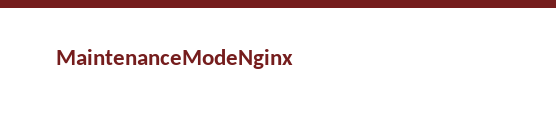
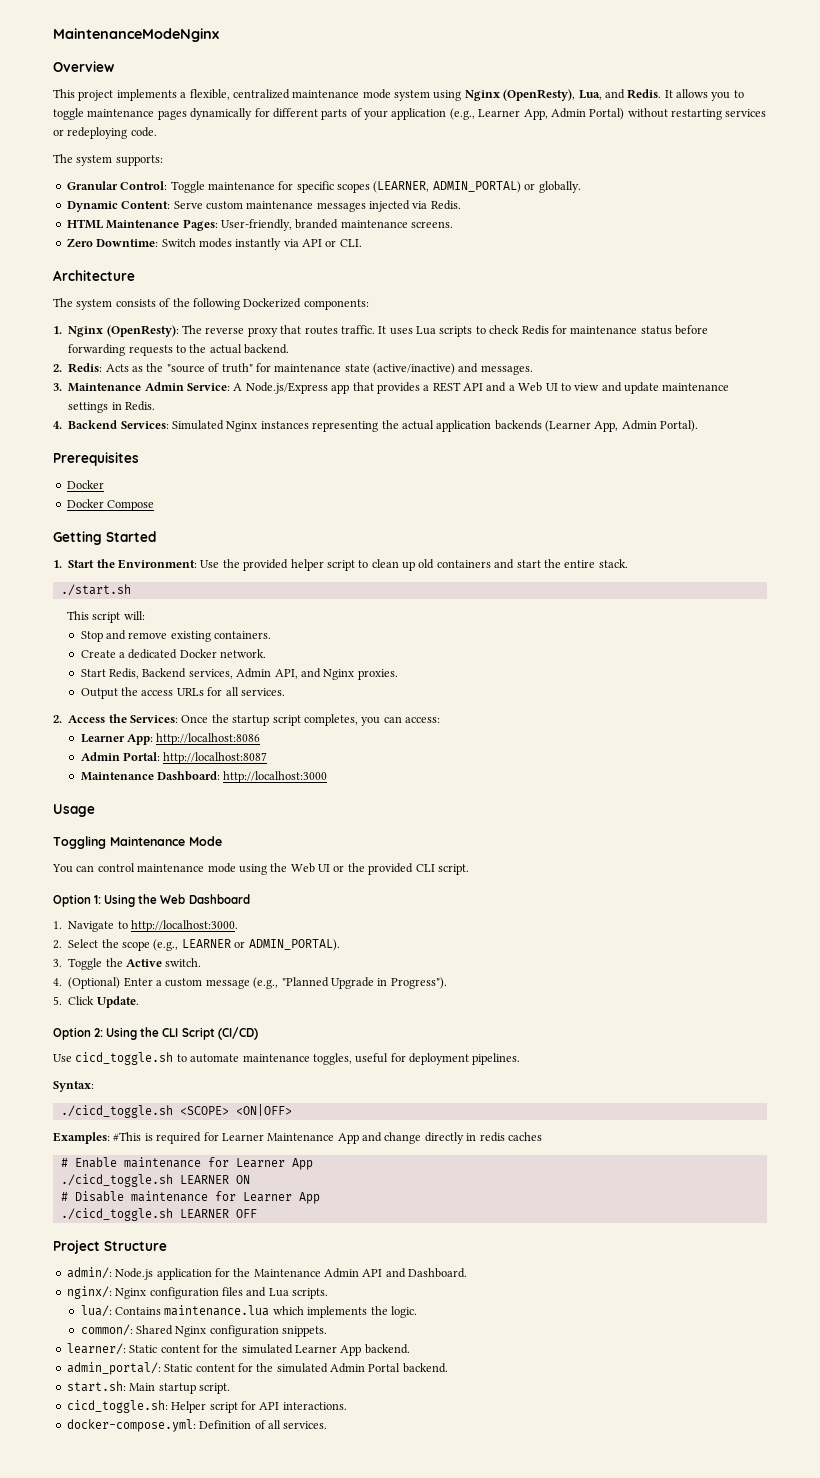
(293, 59) none -> [53,61,114,72] [53,89,744,101] [53,108,767,120] [53,127,157,139] [53,154,163,166] [66,181,581,193] [66,200,461,212] [66,219,453,231] [66,238,362,250] [53,270,135,281] [53,298,369,310] [53,325,708,337] [68,344,290,356] [53,363,533,375] [53,382,730,394] [68,401,155,413] [53,420,699,432] [53,452,139,466] [66,480,104,489] [66,499,155,511] [53,531,156,545] [53,559,628,571] [60,584,131,596] [66,611,145,623] [80,630,272,642] [80,649,267,659] [80,668,398,680] [80,687,285,699] [53,714,440,726] [80,733,261,745] [80,752,268,764] [80,771,328,783] [53,804,95,817] [53,836,222,849] [52,863,469,875] [53,894,250,907] [53,920,238,932] [53,939,340,951] [53,958,202,970] [53,977,447,989] [53,996,139,1008] [53,1027,258,1040] [53,1052,521,1065] [53,1081,94,1092] [60,1104,292,1118] [53,1132,542,1144] [60,1157,313,1170] [60,1174,250,1187] [60,1191,320,1204] [60,1208,257,1221] [53,1240,167,1254] [66,1267,468,1280] [66,1286,328,1299] [80,1305,417,1318] [80,1324,328,1337] [66,1343,410,1356] [66,1362,448,1375] [66,1381,230,1394] [66,1400,347,1413] [66,1419,328,1432] // Overview // This project implements a flexible, centralized maintenance mode system using Nginx (OpenResty), Lua, and Redis. It allows you to toggle maintenance pages dynamically for different parts of your application (e.g., Learner App, Admin Portal) without restarting services or redeploying code. // The system supports: // Granular Control: Toggle maintenance for specific scopes (LEARNER, ADMIN_PORTAL) or globally. // Dynamic Content: Serve custom maintenance messages injected via Redis. // HTML Maintenance Pages: User-friendly, branded maintenance screens. // Zero Downtime: Switch modes instantly via API or CLI. // Architecture // The system consists of the following Dockerized components: // 1. Nginx (OpenResty): The reverse proxy that routes traffic. It uses Lua scripts to check Redis for maintenance status before forwarding requests to the actual backend. // 2. Redis: Acts as the "source of truth" for maintenance state (active/inactive) and messages. // 3. Maintenance Admin Service: A Node.js/Express app that provides a REST API and a Web UI to view and update maintenance settings in Redis. // 4. Backend Services: Simulated Nginx instances representing the actual application backends (Learner App, Admin Portal). // Prerequisites // Docker // Docker Compose // Getting Started // 1. Start the Environment: Use the provided helper script to clean up old containers and start the entire stack. // ./start.sh // This script will: // Stop and remove existing containers. // Create a dedicated Docker network. // Start Redis, Backend services, Admin API, and Nginx proxies. // Output the access URLs for all services. // 2. Access the Services: Once the startup script completes, you can access: // Learner App: http://localhost:8086 // Admin Portal: http://localhost:8087 // Maintenance Dashboard: http://localhost:3000 // Usage // Toggling Maintenance Mode // You can control maintenance mode using the Web UI or the provided CLI script. // Option 1: Using the Web Dashboard // 1. Navigate to http://localhost:3000. // 2. Select the scope (e.g., LEARNER or ADMIN_PORTAL). // 3. Toggle the Active switch. // 4. (Optional) Enter a custom message (e.g., "Planned Upgrade in Progress"). // 5. Click Update. // Option 2: Using the CLI Script (CI/CD) // Use cicd_toggle.sh to automate maintenance toggles, useful for deployment pipelines. // Syntax: // ./cicd_toggle.sh <SCOPE> <ON|OFF> // Examples: #This is required for Learner Maintenance App and change directly in redis caches // # Enable maintenance for Learner App // ./cicd_toggle.sh LEARNER ON // # Disable maintenance for Learner App // ./cicd_toggle.sh LEARNER OFF // Project Structure // admin/: Node.js application for the Maintenance Admin API and Dashboard. // nginx/: Nginx configuration files and Lua scripts. // lua/: Contains maintenance.lua which implements the logic. // common/: Shared Nginx configuration snippets. // learner/: Static content for the simulated Learner App backend. // admin_portal/: Static content for the simulated Admin Portal backend. // start.sh: Main startup script. // cicd_toggle.sh: Helper script for API interactions. // docker-compose.yml: Definition of all services.

